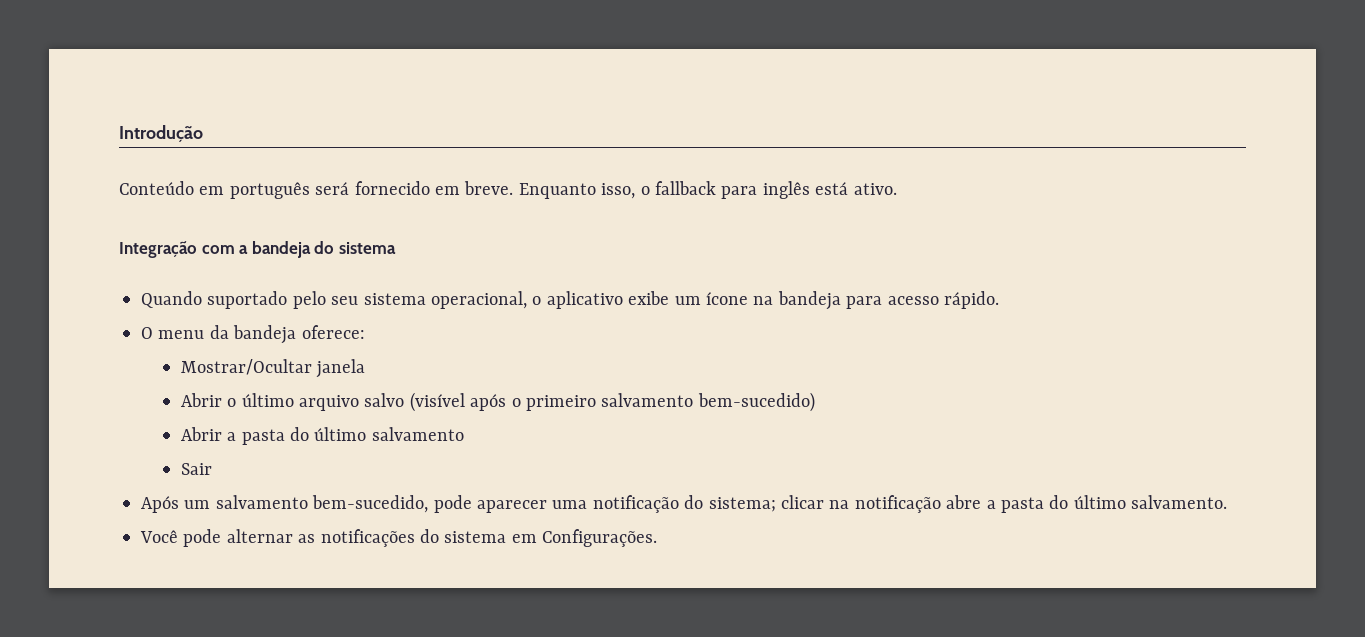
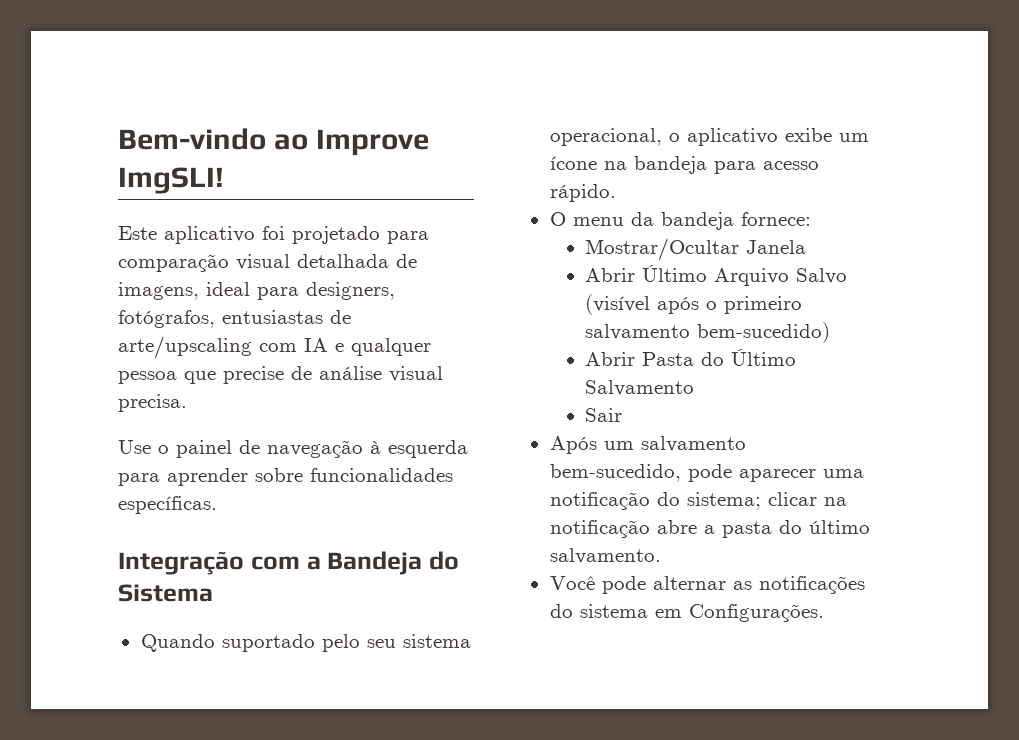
[119,125,203,142] [119,181,897,199] Introdução // Conteúdo em português será fornecido em breve. Enquanto isso, o fallback para inglês está ativo. -> [118,128,429,156] [118,167,224,194] [118,226,429,244] [118,254,417,272] [118,282,395,300] [118,310,351,328] [118,336,431,359] [118,366,443,384] [118,394,187,412] [118,440,468,458] [118,468,453,486] [118,496,217,514] Bem-vindo ao Improve ImgSLI! // Este aplicativo foi projetado para comparação visual detalhada de imagens, ideal para designers, fotógrafos, entusiastas de arte/upscaling com IA e qualquer pessoa que precise de análise visual precisa. // Use o painel de navegação à esquerda para aprender sobre funcionalidades específicas.
[251,241,396,258] bandeja do sistema -> [327,551,459,575] [118,584,213,602] Bandeja do Sistema
[301,325,365,339] oferece: -> [740,212,811,226] fornece:
[316,359,366,378] [180,393,405,411] janela // Abrir o último arquivo salvo -> [746,240,807,254] [585,265,848,286] Janela // Abrir Último Arquivo Salvo
[227,427,464,445] a pasta do último salvamento -> [642,349,797,366] [585,380,695,396] Pasta do Último Salvamento

